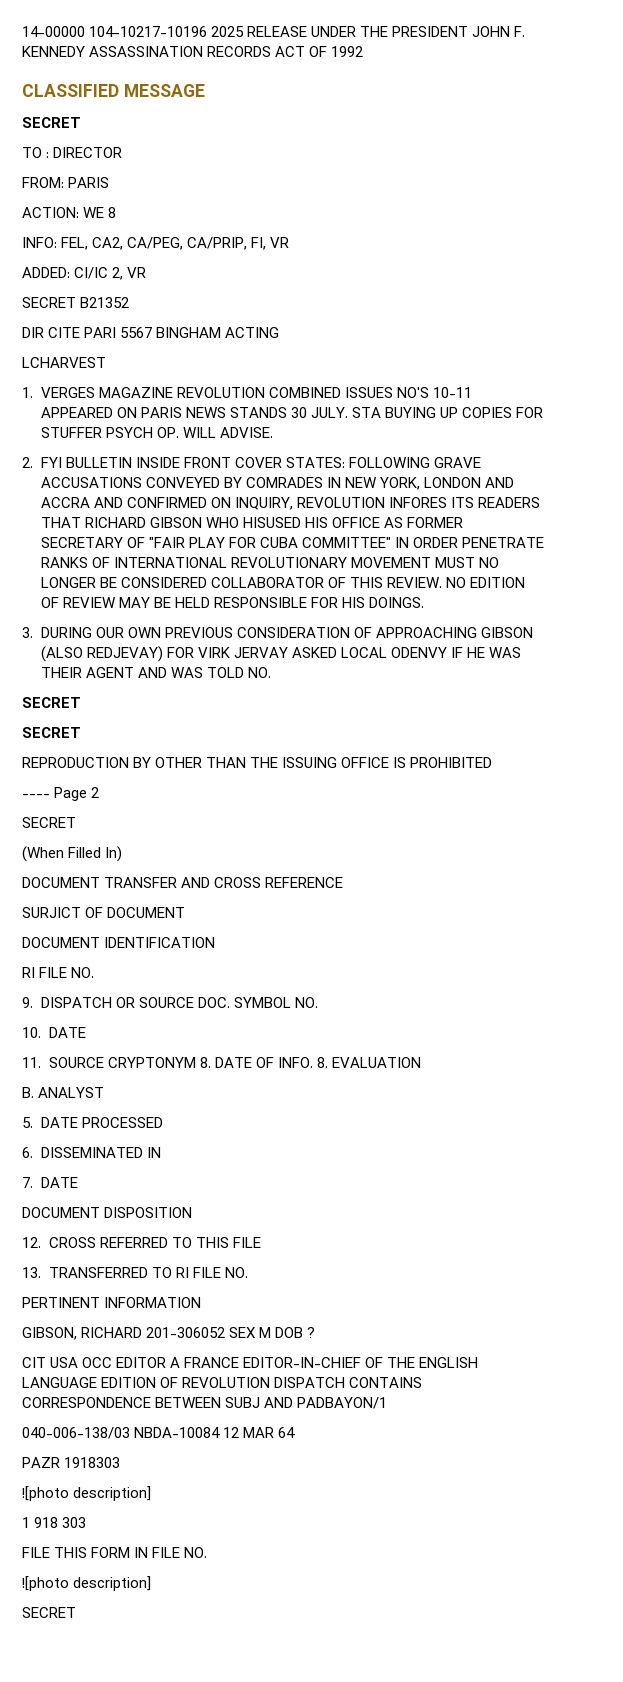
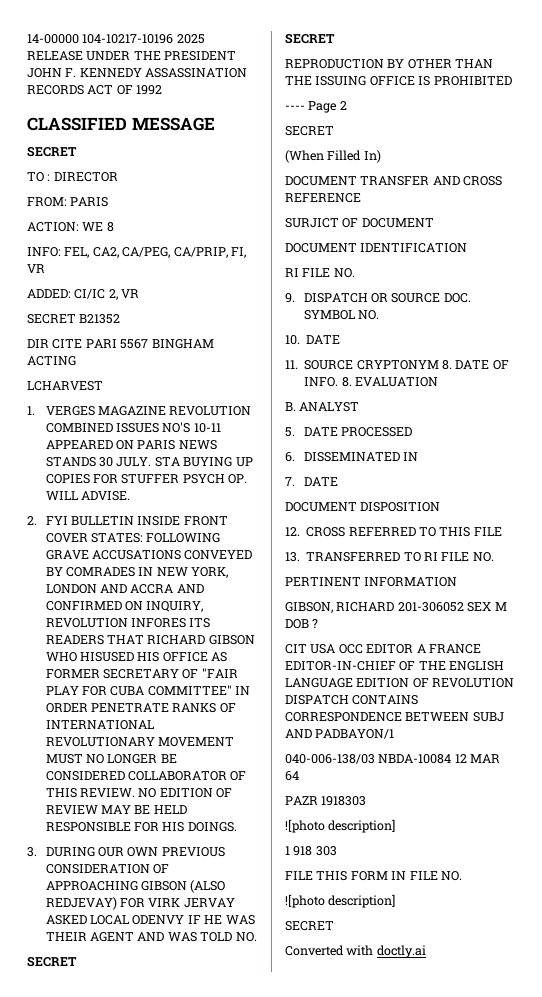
(76, 1612) none -> [285,945,426,958] // Converted with doctly.ai

